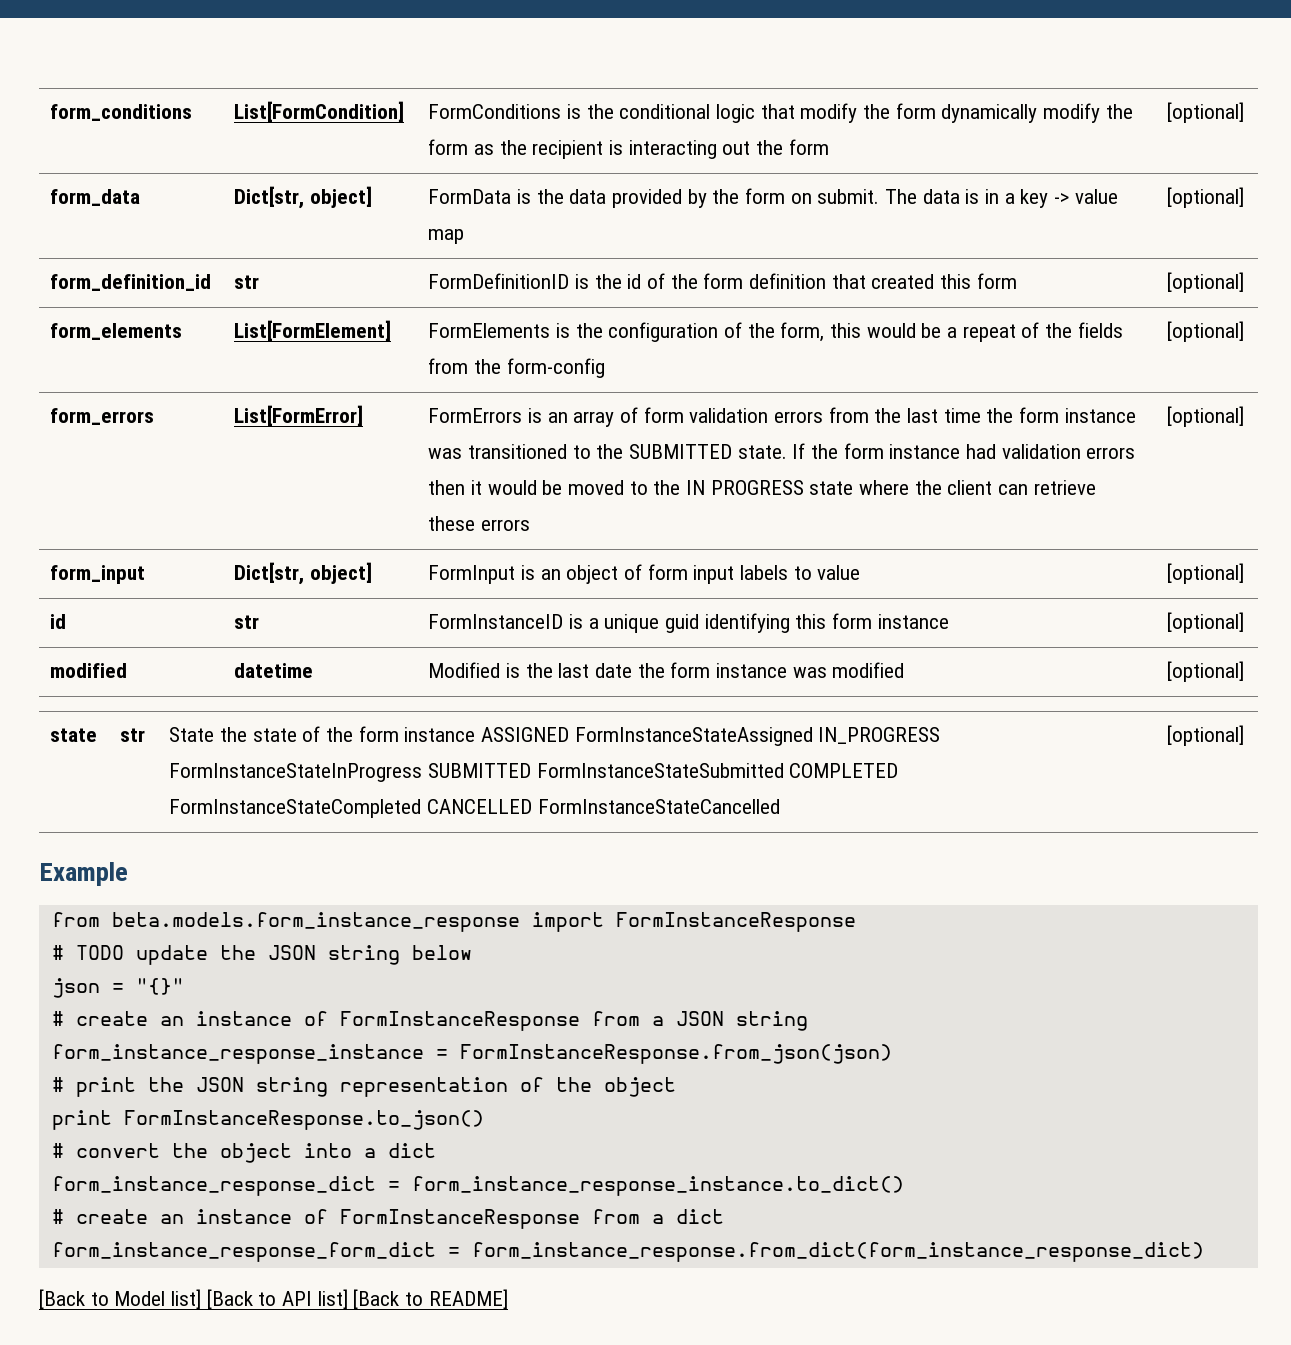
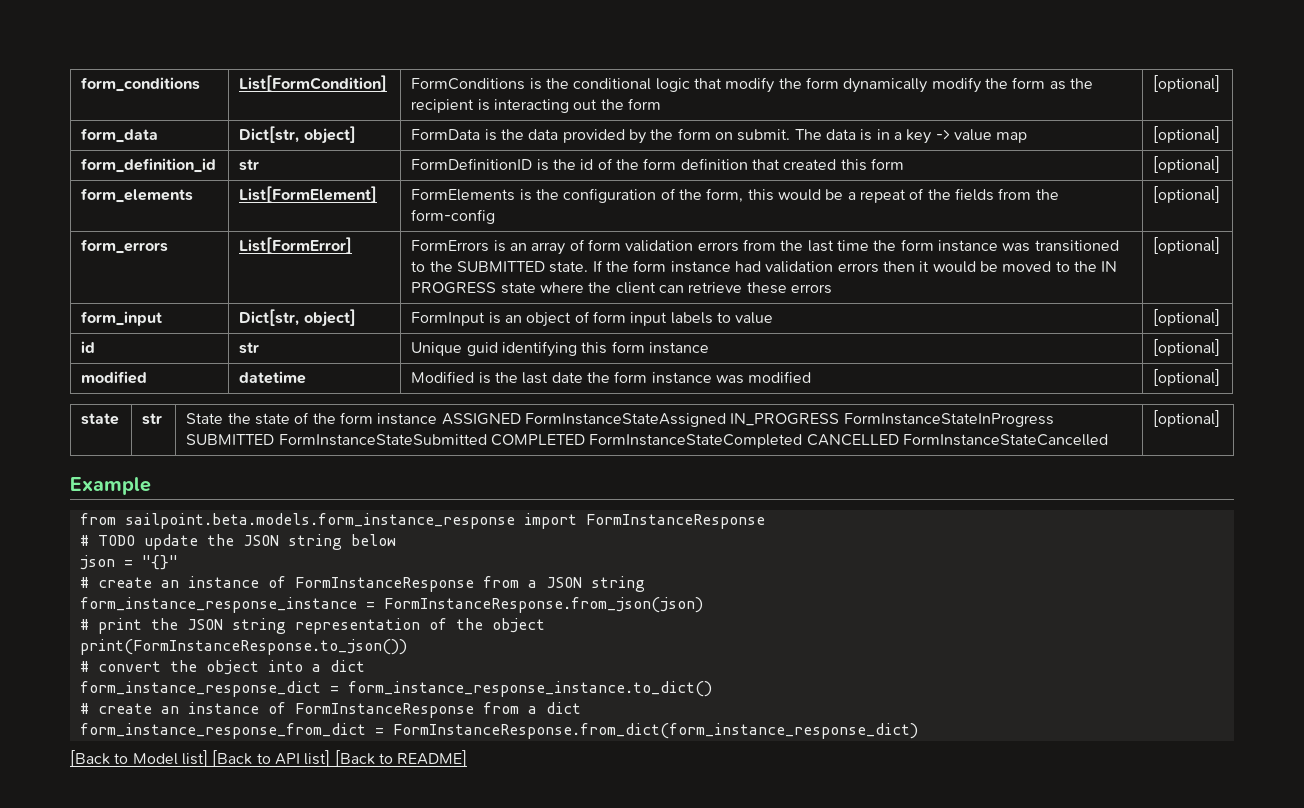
[428,614,660,633] FormInstanceID is a unique -> [411,342,463,356] Unique
[111,912,520,932] beta.models.form_instance_response -> [124,513,515,529] sailpoint.beta.models.form_instance_response
[51,1110,484,1130] print FormInstanceResponse.to_json() -> [79,639,407,655] print(FormInstanceResponse.to_json())
[51,1242,1204,1262] form_instance_response_form_dict = form_instance_response.from_dict(form_instance_response_dict) -> [79,723,918,739] form_instance_response_from_dict = FormInstanceResponse.from_dict(form_instance_response_dict)

